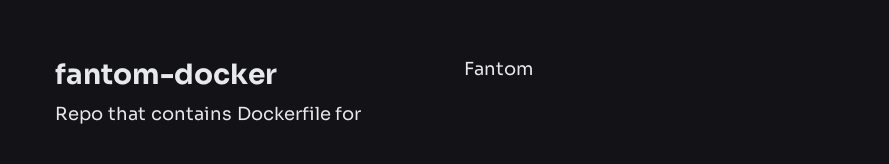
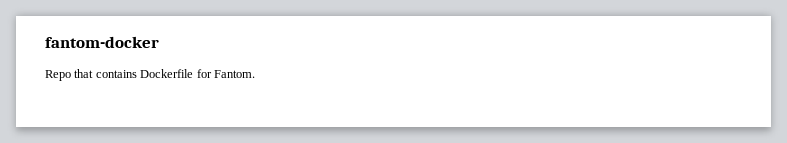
[464,61,533,76] Fantom -> [213,70,255,78] Fantom.

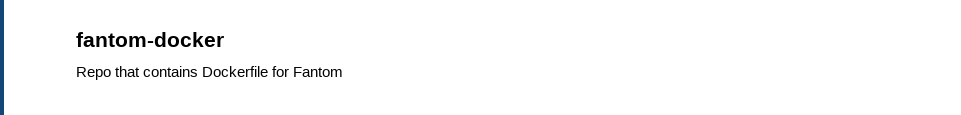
[213,70,255,78] Fantom. -> [293,67,344,77] Fantom

